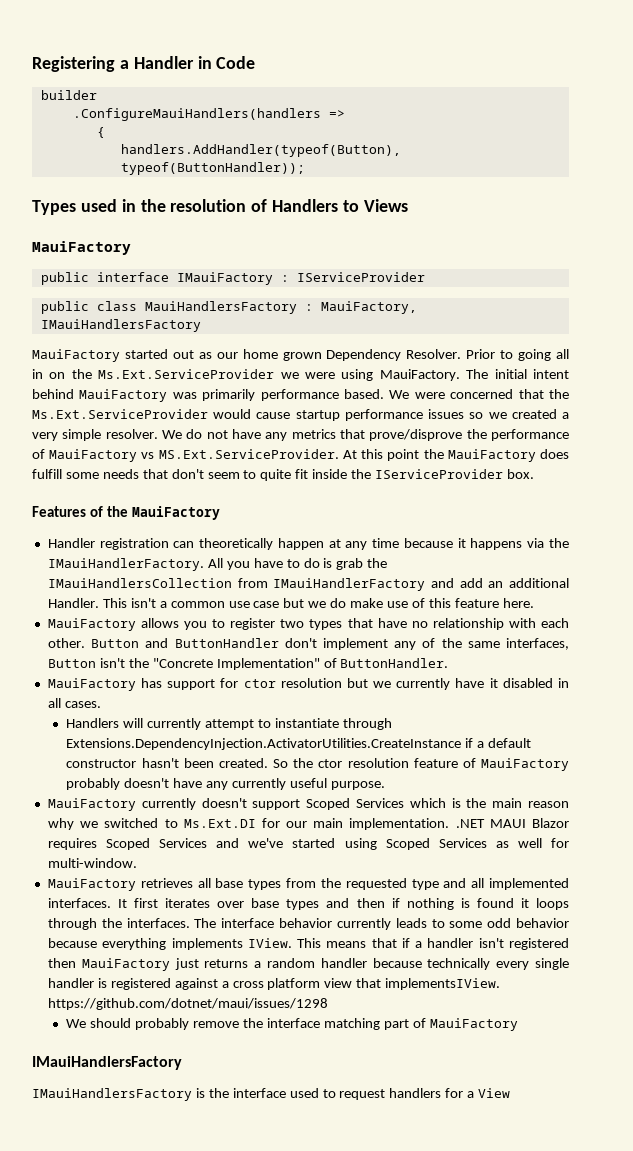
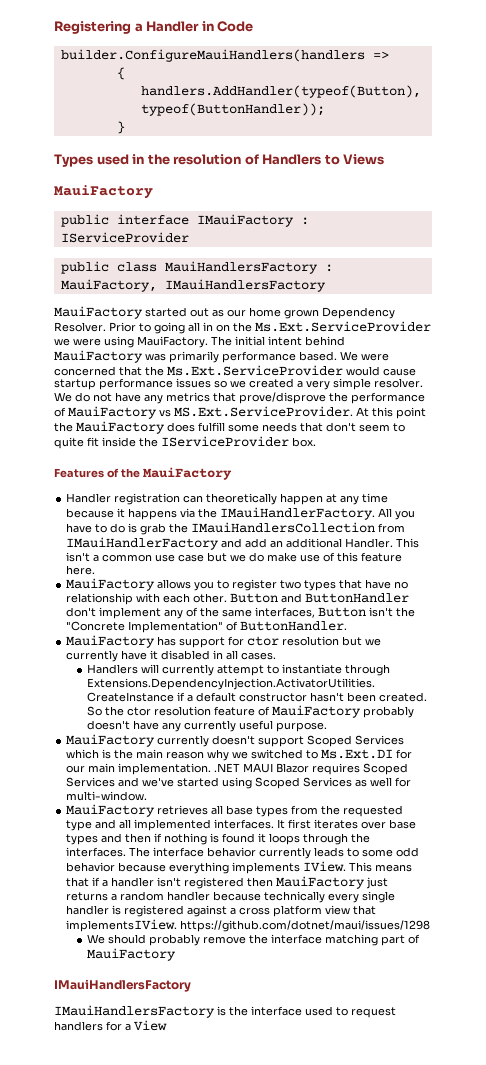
[40,90,97,100] [72,108,321,121] builder // .ConfigureMauiHandlers(handlers -> [60,49,365,62] builder.ConfigureMauiHandlers(handlers
(305, 168) none -> [116,121,125,134] // }

